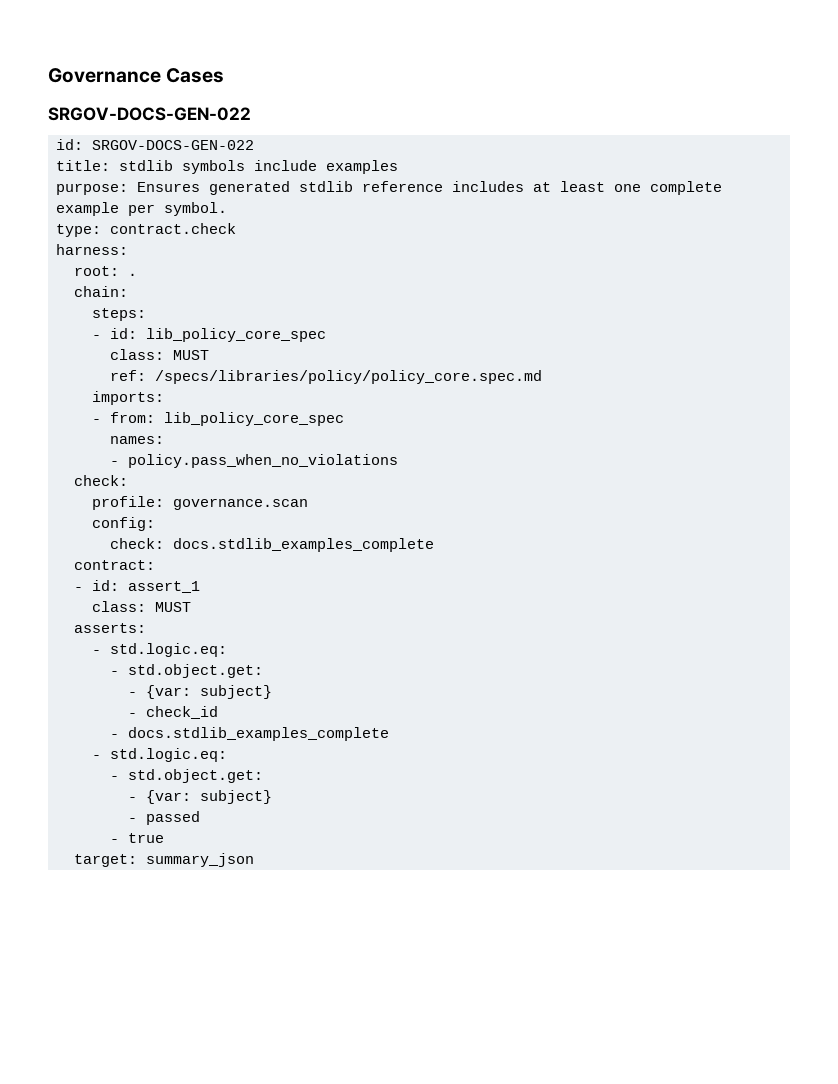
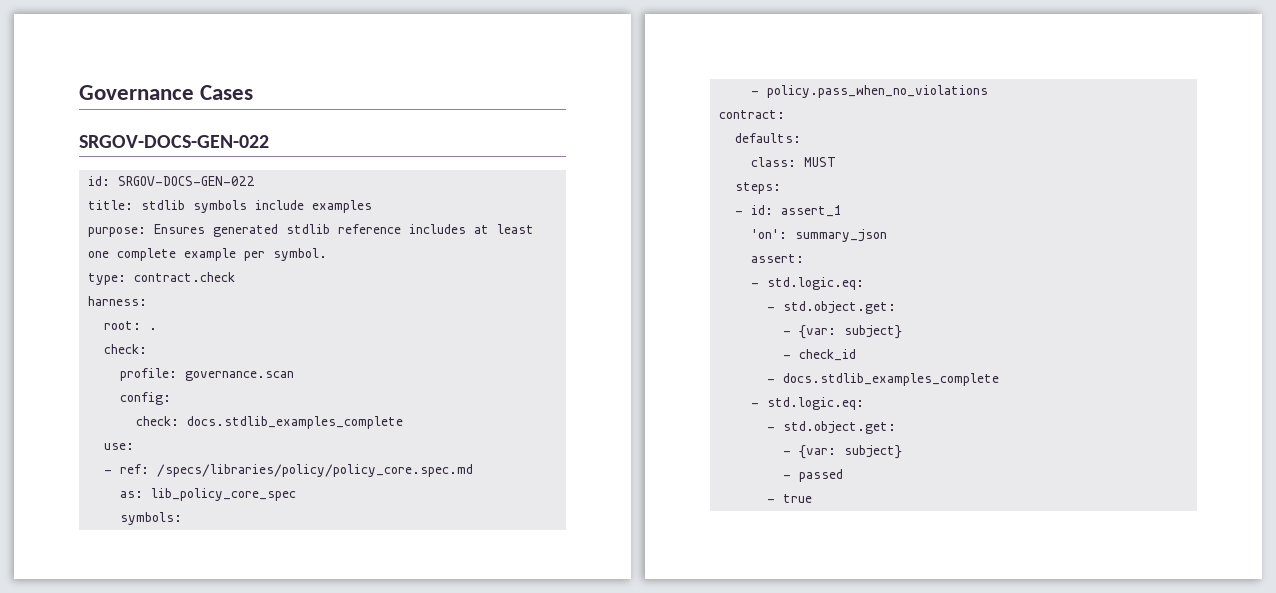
[74,286,129,297] [92,308,147,321] [92,328,327,342] [110,349,210,360] [110,370,543,384] [92,391,165,405] [92,412,345,426] [110,436,165,444] [110,454,399,468] // chain: // steps: // - id: lib_policy_core_spec // class: MUST // ref: /specs/libraries/policy/policy_core.spec.md // imports: // - from: lib_policy_core_spec // names: // - policy.pass_when_no_violations -> (157, 329) none
[74,560,156,570] contract: -> [103,443,134,450] [103,464,473,477] [119,488,296,501] [119,512,182,525] [750,85,988,98] [718,110,785,119] [734,133,801,143] [750,157,836,167] [734,182,781,194] use: // - ref: /specs/libraries/policy/policy_core.spec.md // as: lib_policy_core_spec // symbols: // - policy.pass_when_no_violations // contract: // defaults: // class: MUST // steps:
[92,601,192,612] [74,623,147,633] class: MUST // asserts: -> [750,229,887,242] [750,254,804,263] 'on': summary_json // assert:
[74,853,255,867] // target: summary_json -> (812, 498) none

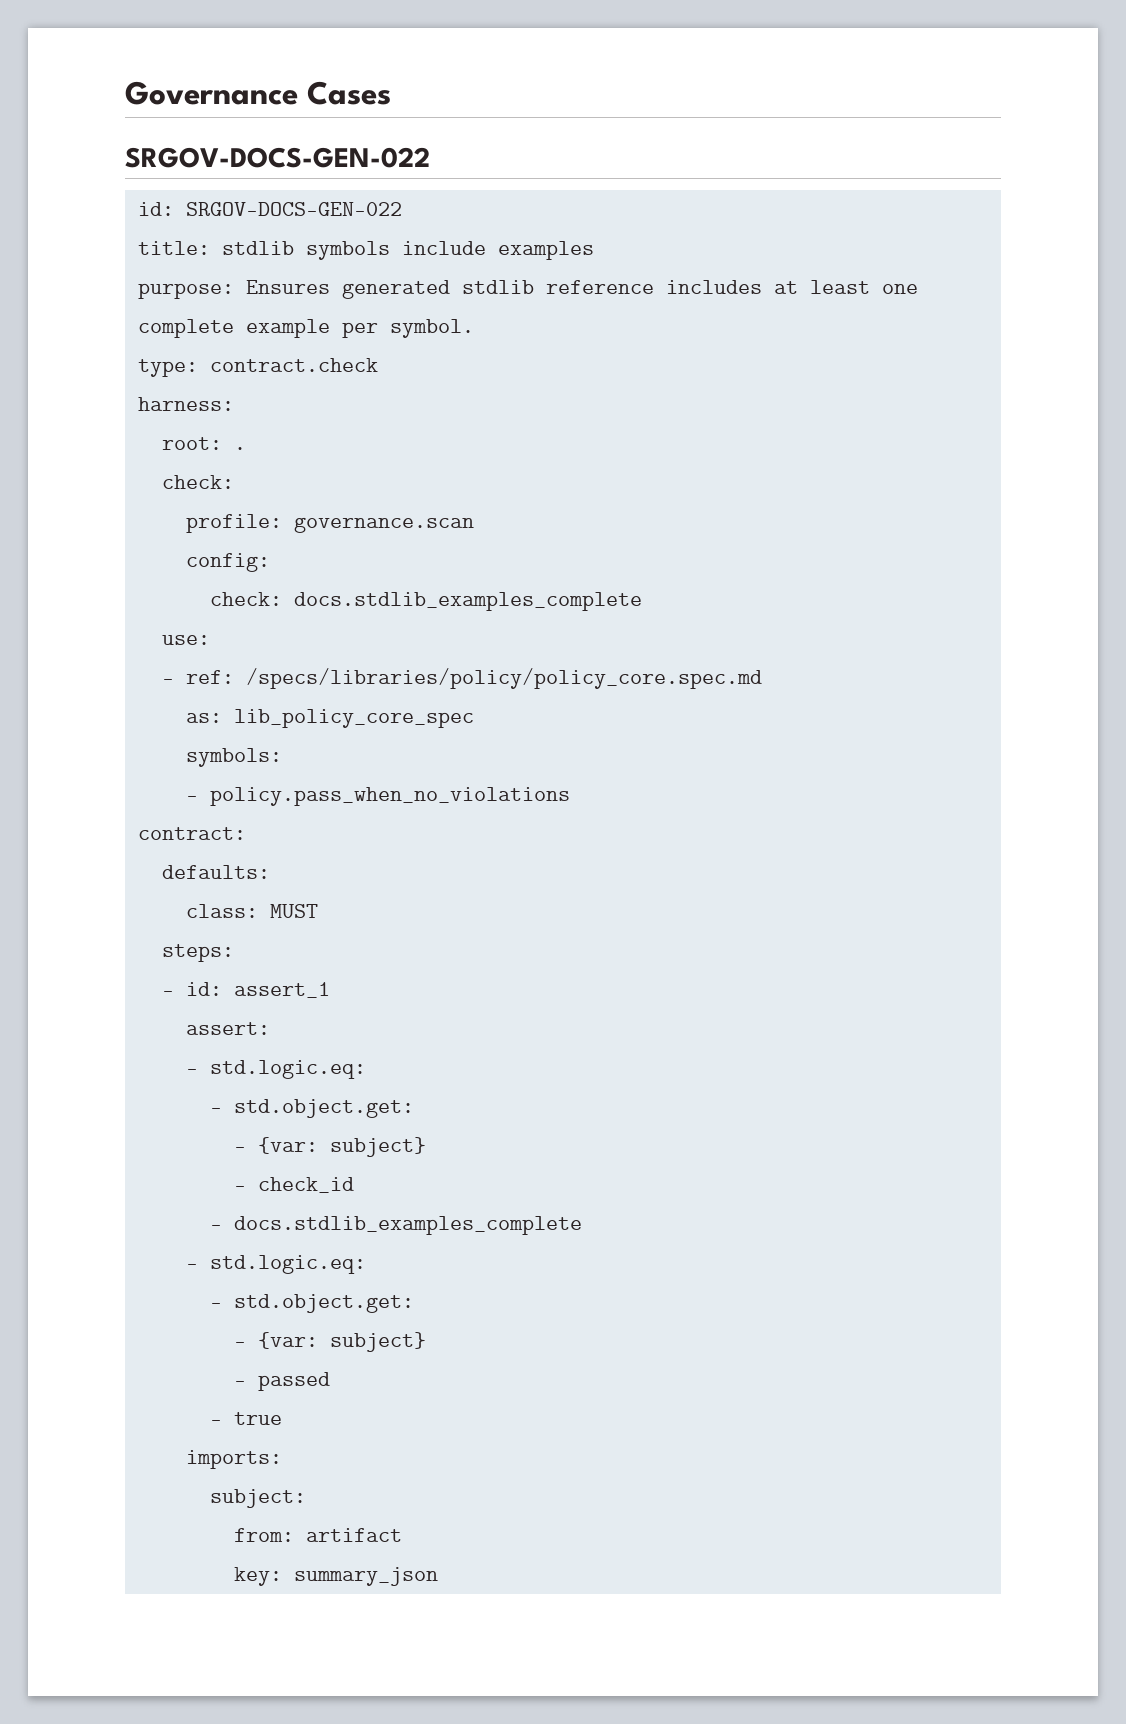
[750,229,887,242] // 'on': summary_json -> (330, 990) none
(812, 498) none -> [185,1450,282,1469] [209,1489,306,1508] [233,1528,402,1542] [233,1567,438,1586] // imports: // subject: // from: artifact // key: summary_json

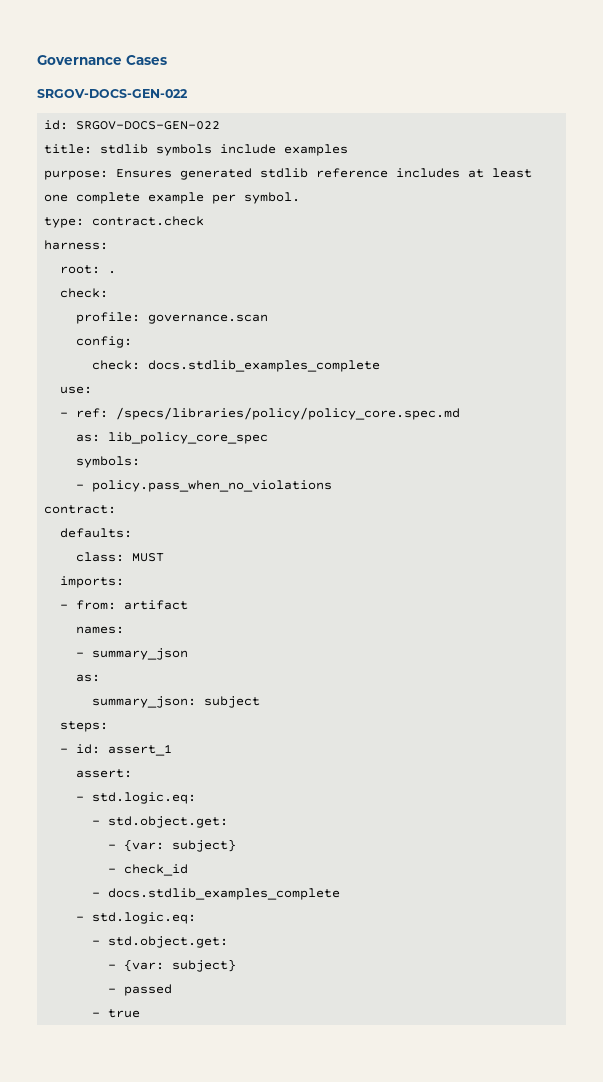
(318, 911) none -> [59,576,124,588] [59,600,188,610] [75,626,124,634] [75,648,188,660] [75,674,100,682] [91,696,260,708] // imports: // - from: artifact // names: // - summary_json // as: // summary_json: subject
[185,1450,282,1469] [209,1489,306,1508] [233,1528,402,1542] [233,1567,438,1586] // imports: // subject: // from: artifact // key: summary_json -> (140, 1013) none

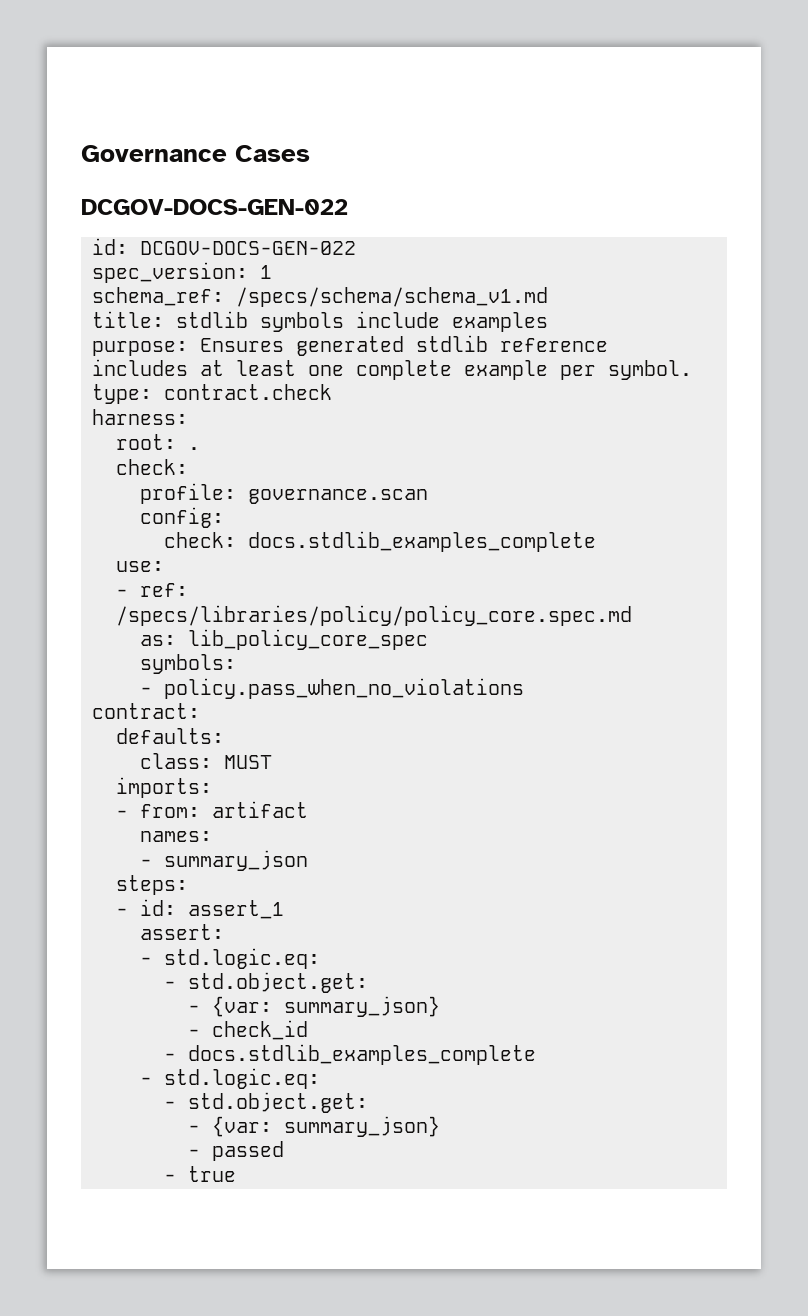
[37,89,188,98] [43,120,220,130] SRGOV-DOCS-GEN-022 // id: SRGOV-DOCS-GEN-022 -> [81,199,348,215] [92,238,357,255] [92,262,273,283] [92,287,549,307] DCGOV-DOCS-GEN-022 // id: DCGOV-DOCS-GEN-022 // spec_version: 1 // schema_ref: /specs/schema/schema_v1.md
[75,674,100,682] [91,696,260,708] // as: // summary_json: subject -> (309, 860) none
[171,839,236,852] subject} -> [284,996,441,1017] summary_json}
[171,959,236,972] subject} -> [284,1116,441,1137] summary_json}

